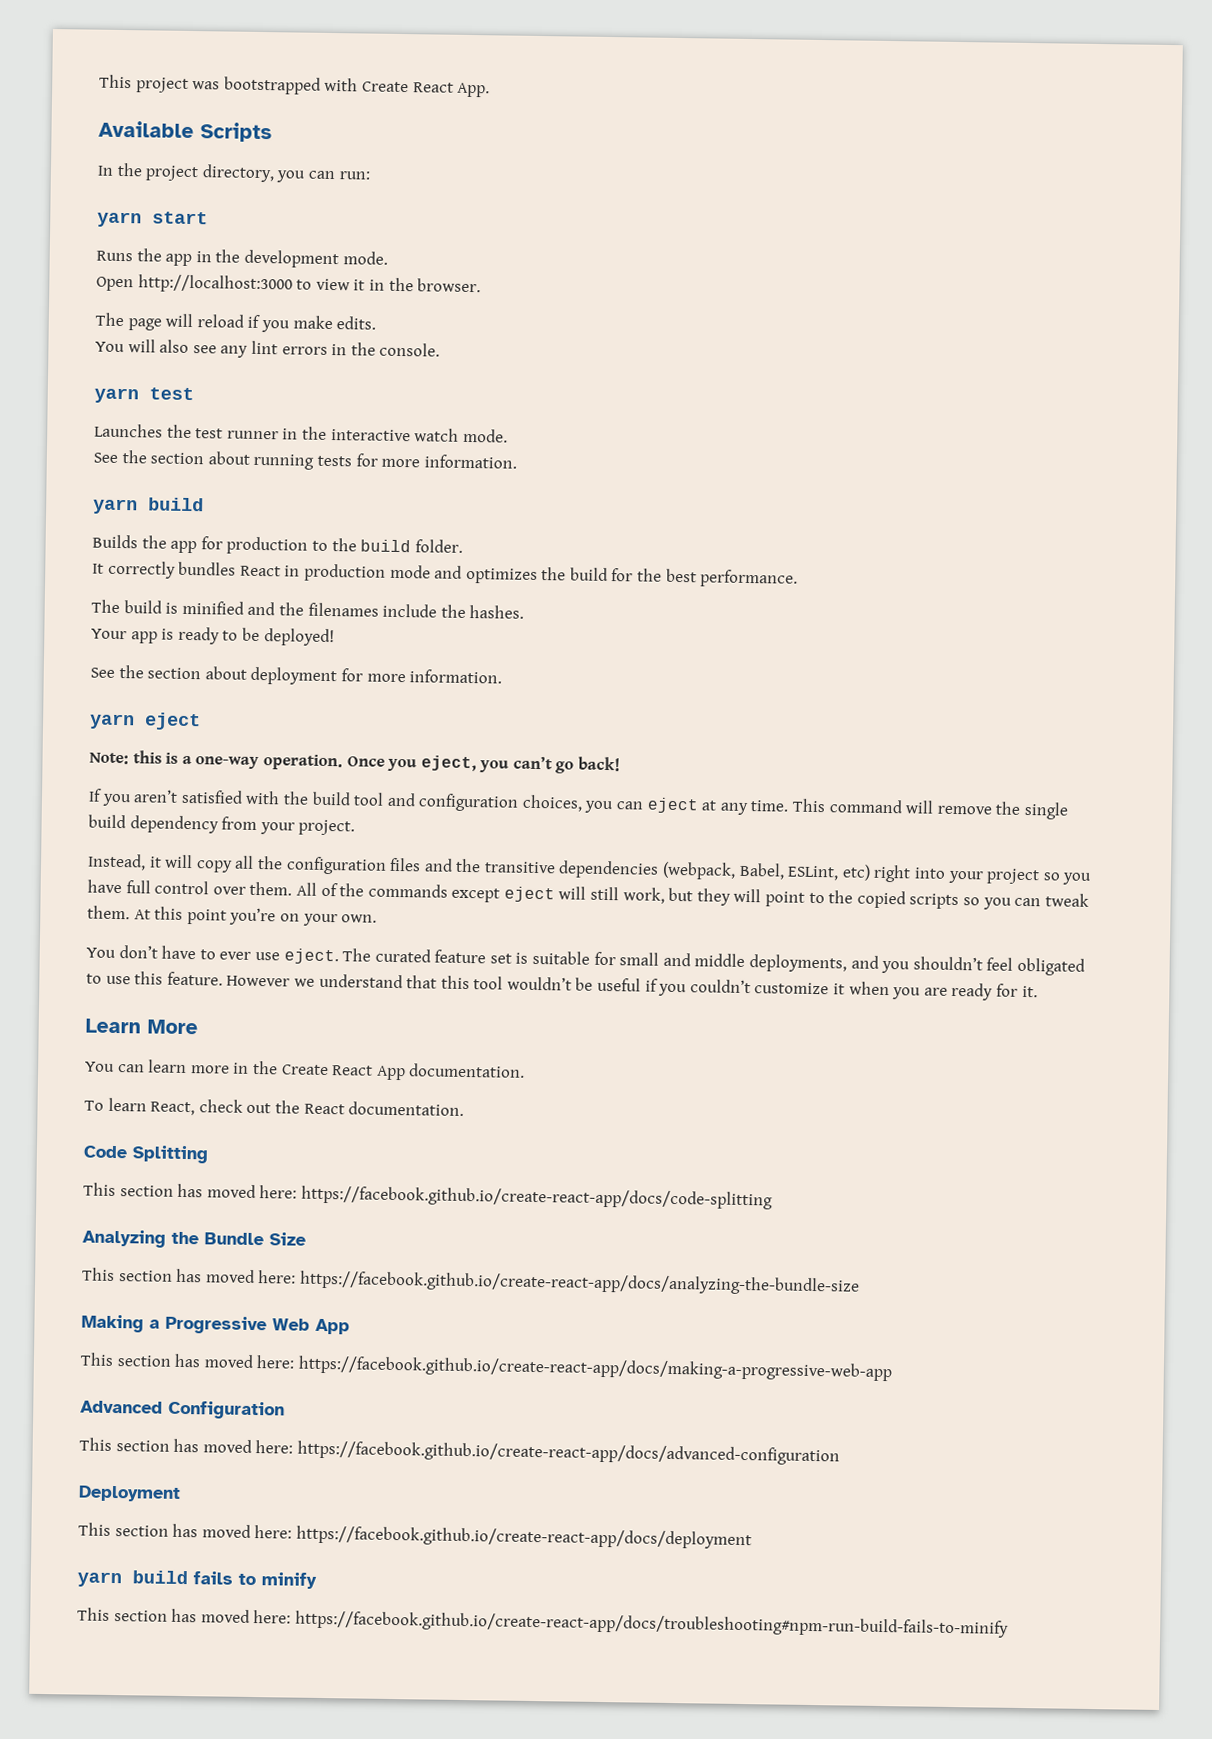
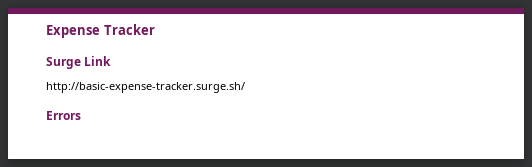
[99,74,491,98] [98,120,272,143] [97,162,370,183] [97,211,208,228] [96,248,388,269] [96,274,482,294] [95,312,377,333] [95,339,441,358] [94,387,194,404] [94,423,508,443] [93,450,517,470] [93,497,204,515] [92,534,463,555] [92,560,799,588] [91,599,525,619] [91,626,335,647] [90,665,503,686] [89,712,201,731] [89,750,621,774] [88,788,1069,820] [88,814,356,836] [87,853,1093,885] [87,879,1089,910] [87,905,378,927] [86,945,1085,976] [86,971,1038,1001] [85,1018,198,1035] [85,1059,526,1081] [84,1097,465,1116] [83,1145,208,1164] [83,1182,773,1210] [82,1229,306,1248] [82,1267,860,1296] [81,1314,350,1335] [80,1352,892,1382] [80,1400,285,1420] [79,1437,840,1466] [78,1485,181,1502] [78,1522,752,1550] [77,1570,317,1589] [77,1607,1009,1638] This project was bootstrapped with Create React App. // Available Scripts // In the project directory, you can run: // yarn start // Runs the app in the development mode. // Open http://localhost:3000 to view it in the browser. // The page will reload if you make edits. // You will also see any lint errors in the console. // yarn test // Launches the test runner in the interactive watch mode. // See the section about running tests for more information. // yarn build // Builds the app for production to the build folder. // It correctly bundles React in production mode and optimizes the build for the best performance. // The build is minified and the filenames include the hashes. // Your app is ready to be deployed! // See the section about deployment for more information. // yarn eject // Note: this is a one-way operation. Once you eject, you can’t go back! // If you aren’t satisfied with the build tool and configuration choices, you can eject at any time. This command will remove the single build dependency from your project. // Instead, it will copy all the configuration files and the transitive dependencies (webpack, Babel, ESLint, etc) right into your project so you have full control over them. All of the commands except eject will still work, but they will point to the copied scripts so you can tweak them. At this point you’re on your own. // You don’t have to ever use eject. The curated feature set is suitable for small and middle deployments, and you shouldn’t feel obligated to use this feature. However we understand that this tool wouldn’t be useful if you couldn’t customize it when you are ready for it. // Learn More // You can learn more in the Create React App documentation. // To learn React, check out the React documentation. // Code Splitting // This section has moved here: https://facebook.github.io/create-react-app/docs/code-splitting // Analyzing the Bundle Size // This section has moved here: https://facebook.github.io/create-react-app/docs/analyzing-the-bundle-size // Making a Progressive Web App // This section has moved here: https://facebook.github.io/create-react-app/docs/making-a-progressive-web-app // Advanced Configuration // This section has moved here: https://facebook.github.io/create-react-app/docs/advanced-configuration // Deployment // This section has moved here: https://facebook.github.io/create-react-app/docs/deployment // yarn build fails to minify // This section has moved here: https://facebook.github.io/create-react-app/docs/troubleshooting#npm-run-build-fails-to-minify -> [46,24,155,38] [46,56,112,69] [46,82,245,93] [46,111,81,120] Expense Tracker // Surge Link // http://basic-expense-tracker.surge.sh/ // Errors

